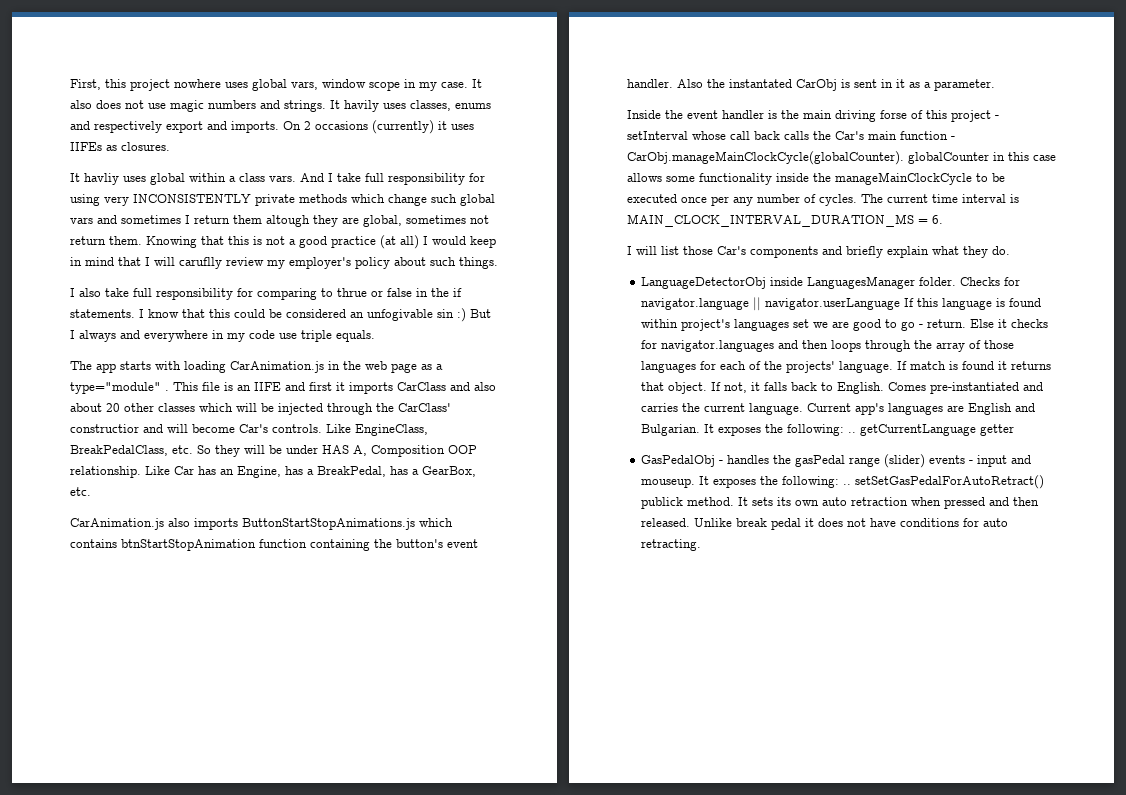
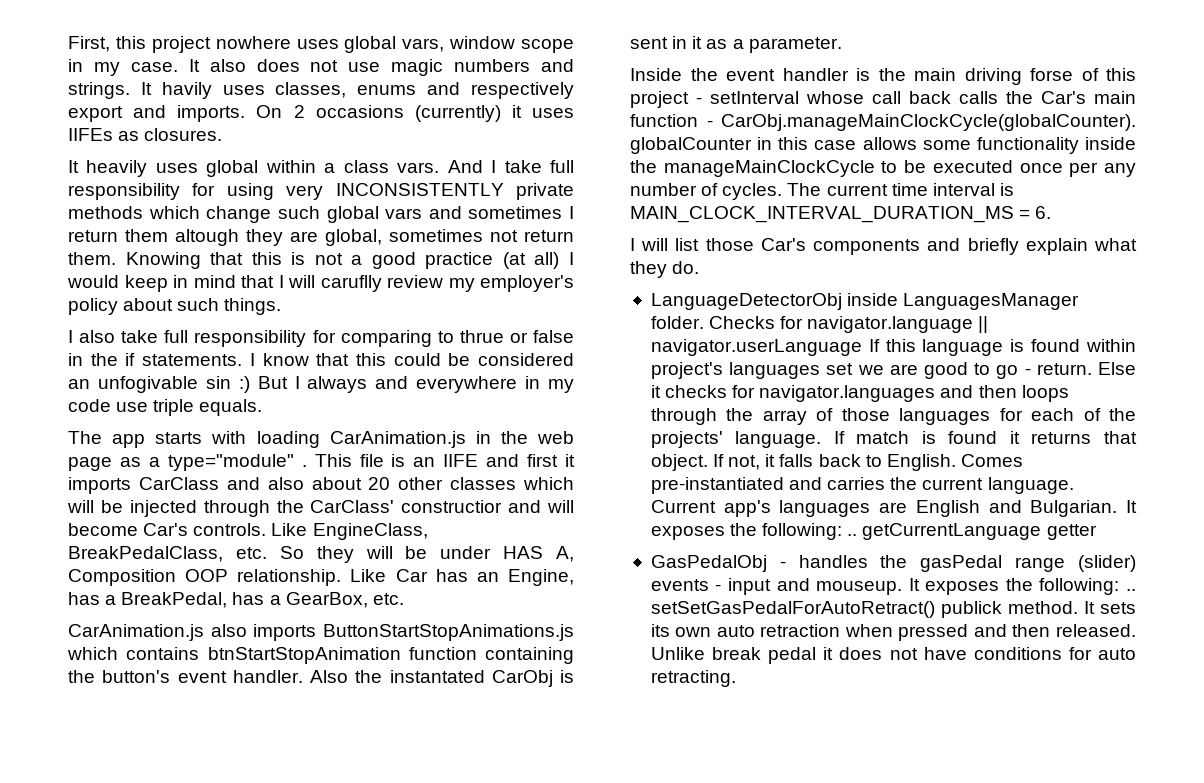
[84,173,119,185] havliy -> [86,160,148,177] heavily

